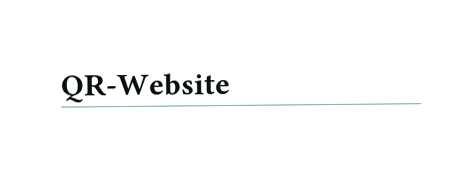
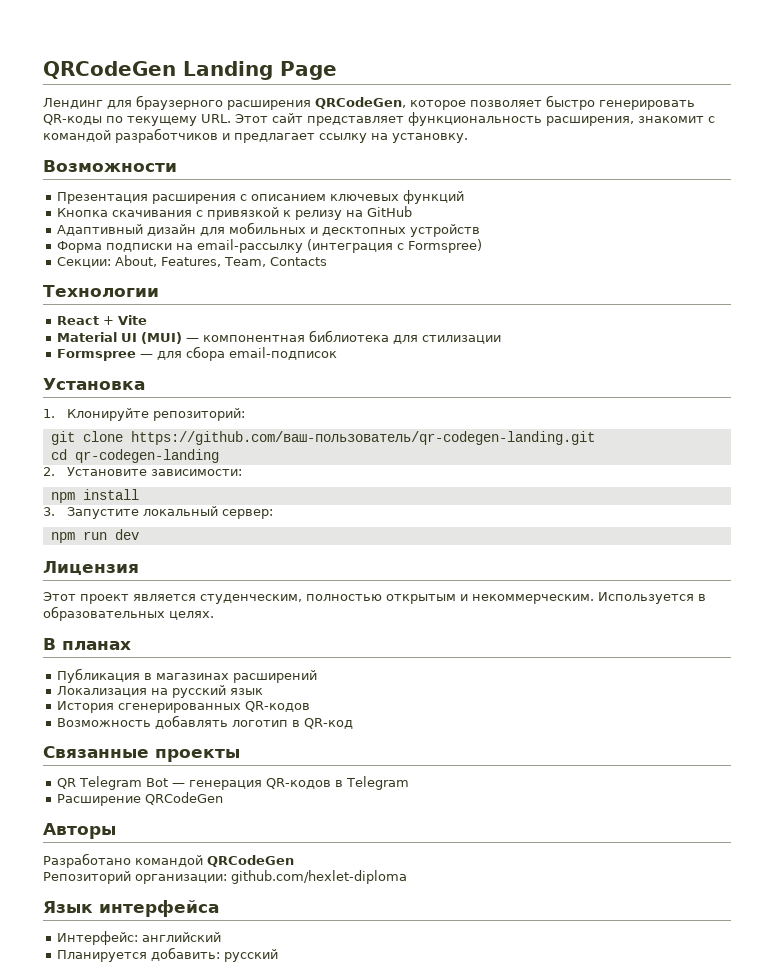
[60,72,231,103] QR-Website -> [43,61,337,80] [43,95,695,110] [43,112,715,126] [43,128,468,143] [43,160,177,172] [56,190,464,204] [56,206,412,220] [56,222,480,237] [56,239,482,253] [56,255,327,268] [43,285,159,297] [56,315,147,325] [56,330,501,344] [56,346,337,361] [43,378,145,390] [43,408,245,421] [50,431,595,445] [50,449,219,463] [43,467,242,476] [50,489,139,503] [43,506,273,519] [50,529,139,543] [43,561,139,575] [43,592,706,604] [43,606,214,621] [43,638,131,650] [56,668,317,683] [56,685,263,698] [56,701,310,713] [56,715,353,729] [43,746,240,762] [56,776,409,790] [56,792,223,806] [43,823,116,839] [43,853,294,868] [43,870,407,884] [43,900,219,917] [56,931,221,945] [56,947,278,962] QRCodeGen Landing Page // Лендинг для браузерного расширения QRCodeGen, которое позволяет быстро генерировать QR-коды по текущему URL. Этот сайт представляет функциональность расширения, знакомит с командой разработчиков и предлагает ссылку на установку. // Возможности // Презентация расширения с описанием ключевых функций // Кнопка скачивания с привязкой к релизу на GitHub // Адаптивный дизайн для мобильных и десктопных устройств // Форма подписки на email-рассылку (интеграция с Formspree) // Секции: About, Features, Team, Contacts // Технологии // React + Vite // Material UI (MUI) — компонентная библиотека для стилизации // Formspree — для сбора email-подписок // Установка // 1. Клонируйте репозиторий: // git clone https://github.com/ваш-пользователь/qr-codegen-landing.git // cd qr-codegen-landing // 2. Установите зависимости: // npm install // 3. Запустите локальный сервер: // npm run dev // Лицензия // Этот проект является студенческим, полностью открытым и некоммерческим. Используется в образовательных целях. // В планах // Публикация в магазинах расширений // Локализация на русский язык // История сгенерированных QR-кодов // Возможность добавлять логотип в QR-код // Связанные проекты // QR Telegram Bot — генерация QR-кодов в Telegram // Расширение QRCodeGen // Авторы // Разработано командой QRCodeGen // Репозиторий организации: github.com/hexlet-diploma // Язык интерфейса // Интерфейс: английский // Планируется добавить: русский

